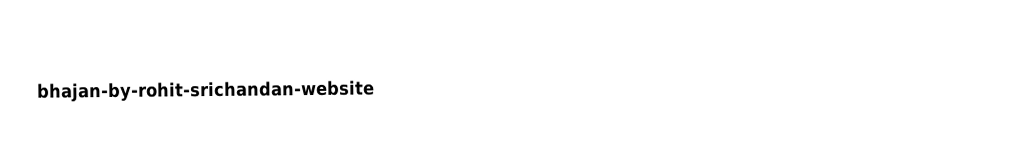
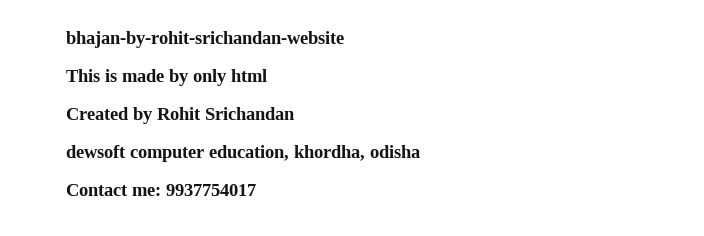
(375, 91) none -> [66,69,267,86] [66,107,295,124] [66,145,420,162] [66,184,256,196] // This is made by only html // Created by Rohit Srichandan // dewsoft computer education, khordha, odisha // Contact me: 9937754017

